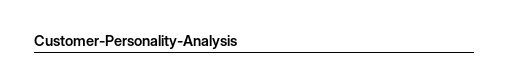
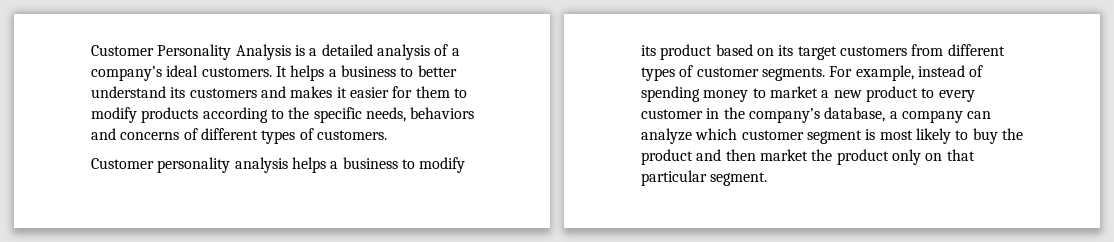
[34,35,237,49] Customer-Personality-Analysis -> [91,44,460,60] [91,65,457,81] [91,86,467,98] [91,107,475,123] [91,128,387,144] [91,157,466,173] [641,44,1005,60] [641,65,984,81] [641,86,975,102] [641,107,992,123] [641,128,1023,144] [641,149,975,165] [641,170,768,186] Customer Personality Analysis is a detailed analysis of a company’s ideal customers. It helps a business to better understand its customers and makes it easier for them to modify products according to the specific needs, behaviors and concerns of different types of customers. // Customer personality analysis helps a business to modify its product based on its target customers from different types of customer segments. For example, instead of spending money to market a new product to every customer in the company’s database, a company can analyze which customer segment is most likely to buy the product and then market the product only on that particular segment.

